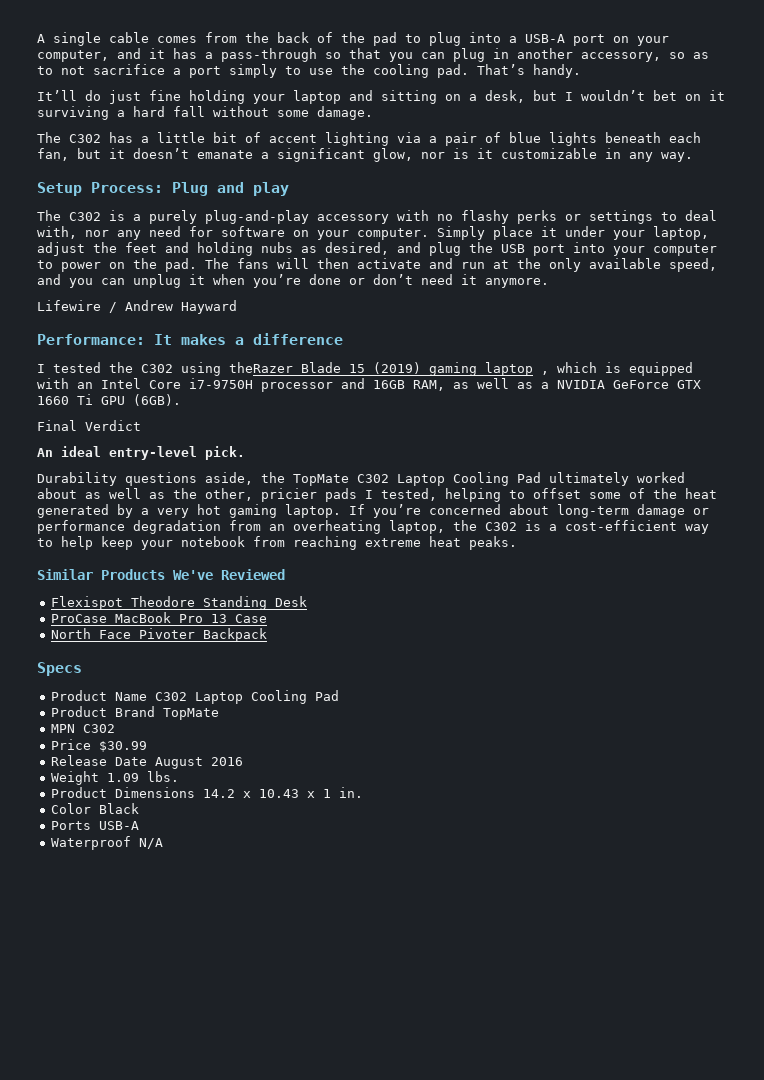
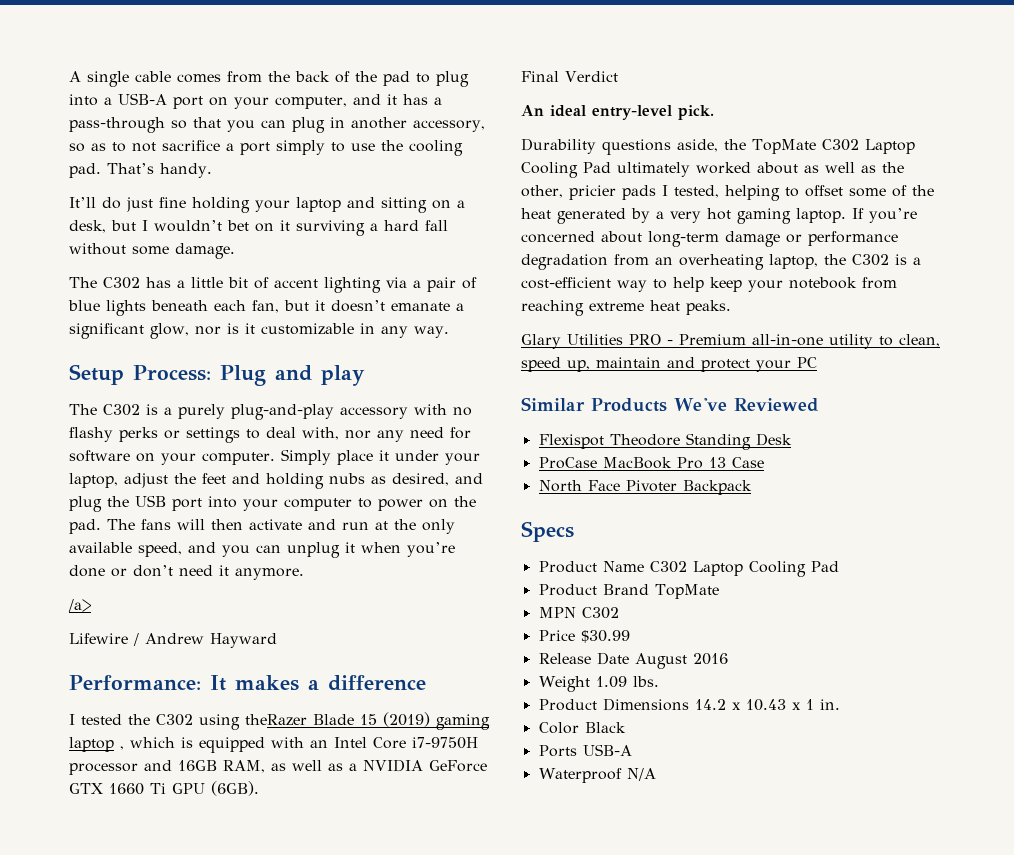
(549, 283) none -> [68,599,91,612] // /a>
(517, 543) none -> [521,334,940,349] [521,357,817,372] // Glary Utilities PRO - Premium all-in-one utility to clean, speed up, maintain and protect your PC

